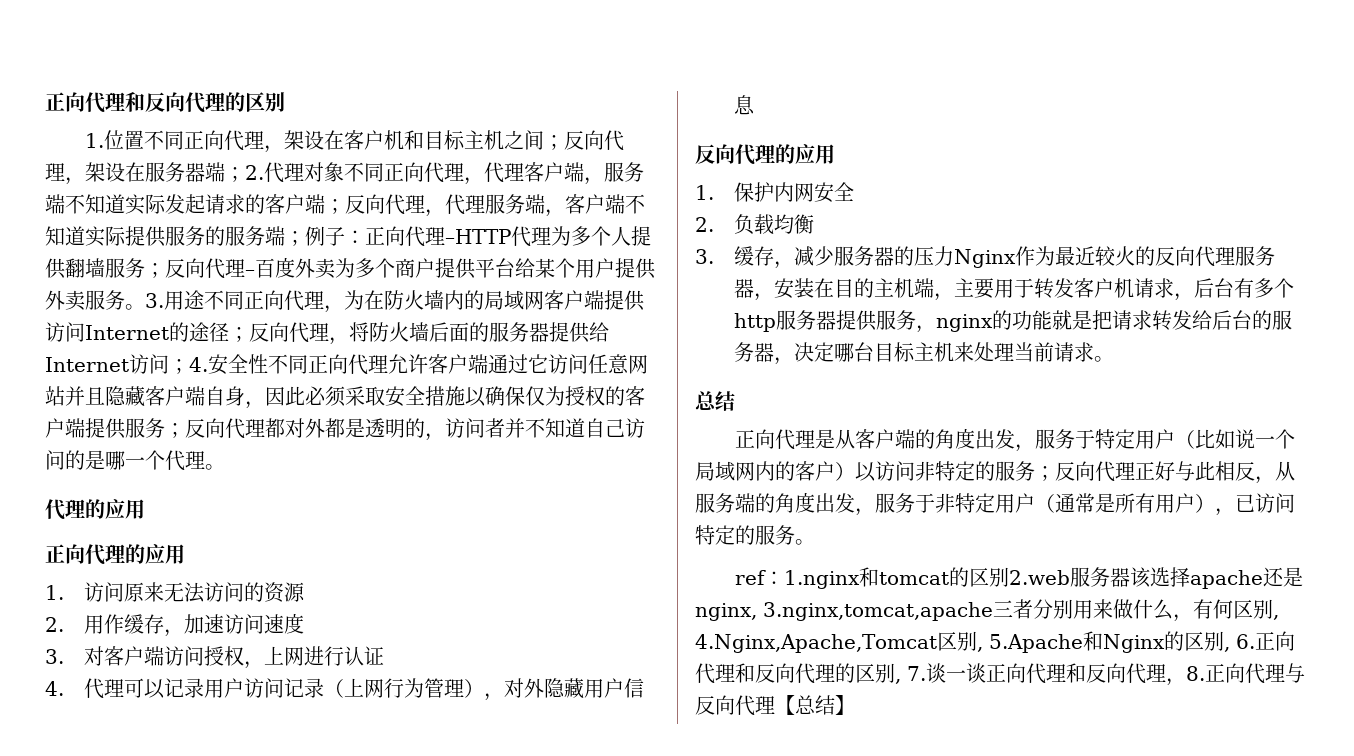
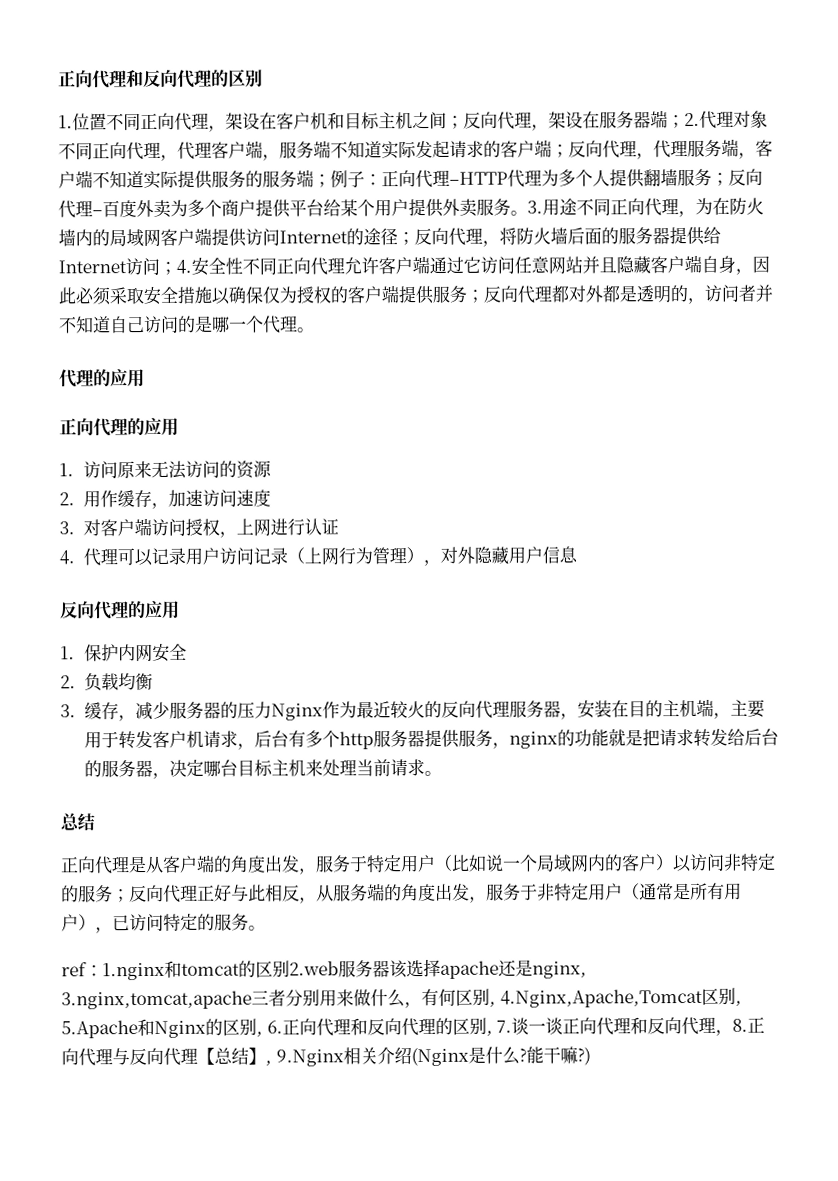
(855, 705) none -> [265,1046,591,1067] , 9.Nginx相关介绍(Nginx是什么?能干嘛?)

